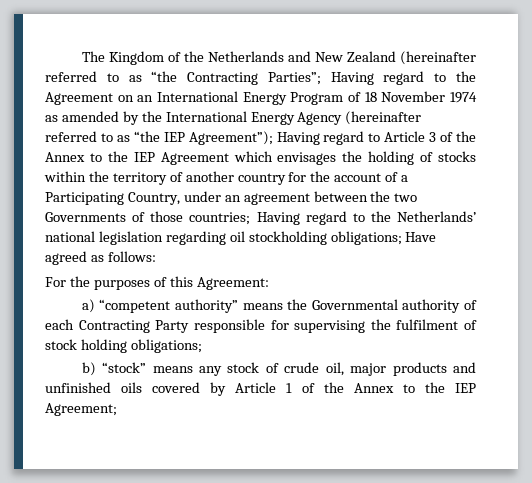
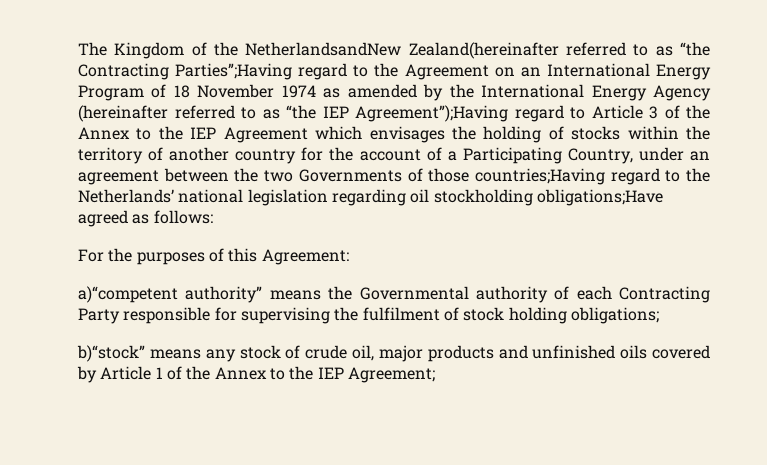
[207,51,476,65] Netherlands and New Zealand (hereinafter -> [245,42,559,59] NetherlandsandNew Zealand(hereinafter
[267,72,374,85] Parties”; Having -> [175,63,293,80] Parties”;Having
[188,131,320,145] Agreement”); Having -> [355,105,508,122] Agreement”);Having
[189,212,300,225] countries; Having -> [474,168,605,185] countries;Having
[330,231,437,245] obligations; Have -> [536,189,663,206] obligations;Have
[81,299,171,313] a) “competent -> [78,286,178,303] a)“competent
[81,362,147,376] b) “stock” -> [77,345,145,362] b)“stock”

